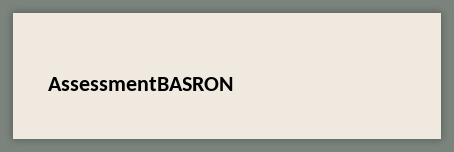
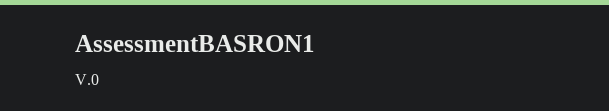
[48,77,233,91] AssessmentBASRON -> [75,35,315,52] [75,74,99,85] AssessmentBASRON1 // V.0

